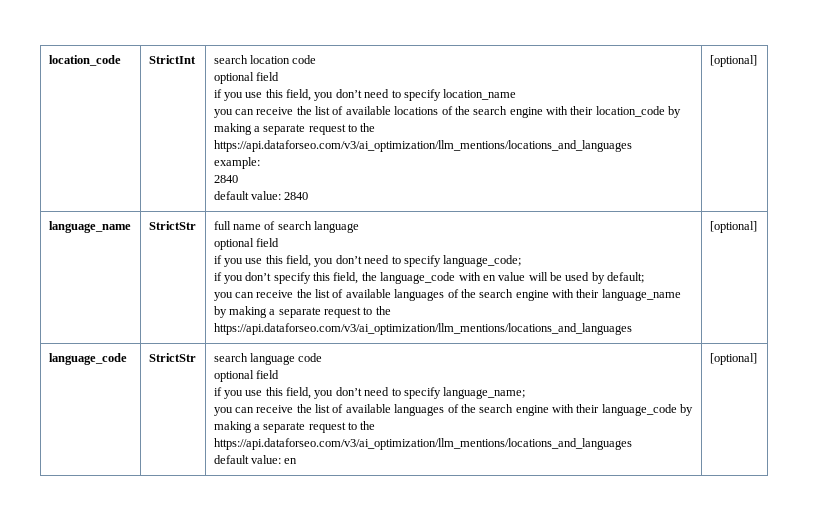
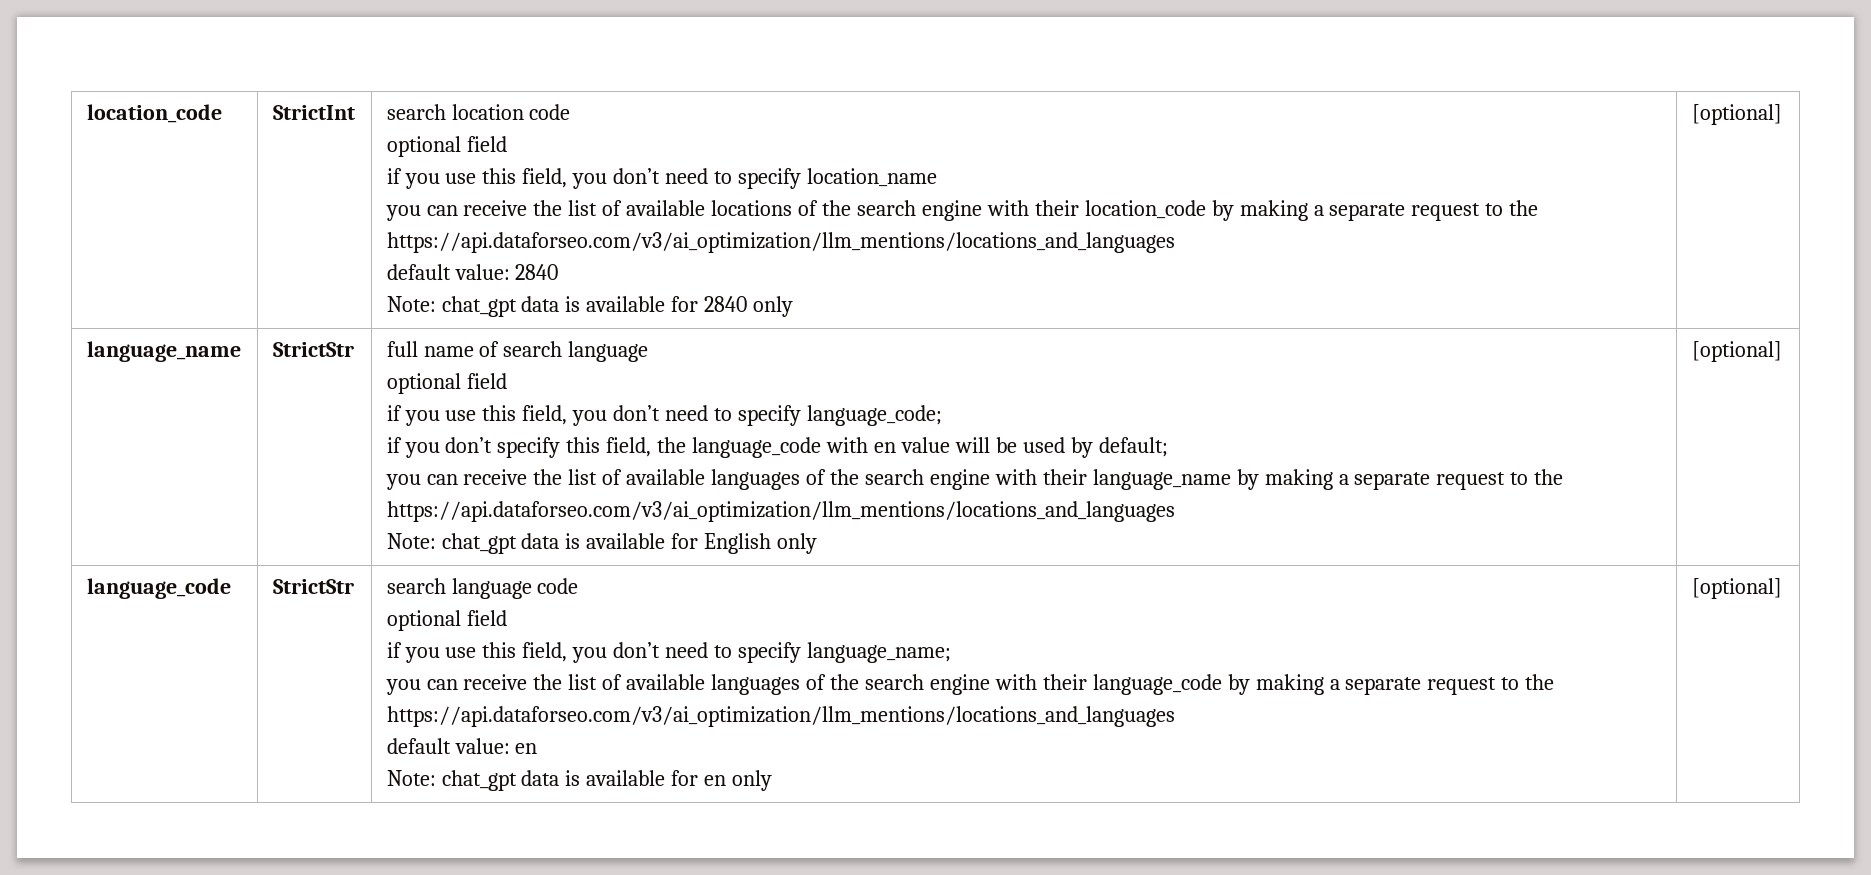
[213,157,260,169] [213,175,238,183] // example: // 2840 -> (1175, 242) none
(309, 196) none -> [386,296,794,317] // Note: chat_gpt data is available for 2840 only
(632, 329) none -> [386,533,818,554] // Note: chat_gpt data is available for English only
(298, 461) none -> [386,770,773,791] // Note: chat_gpt data is available for en only

